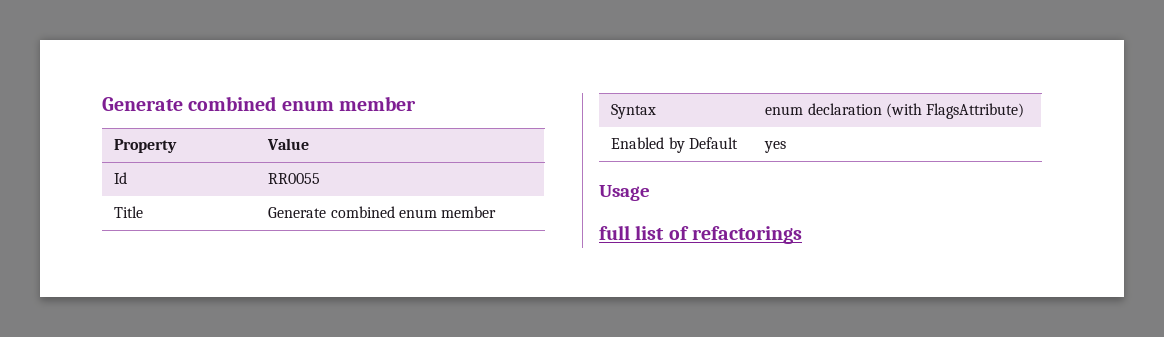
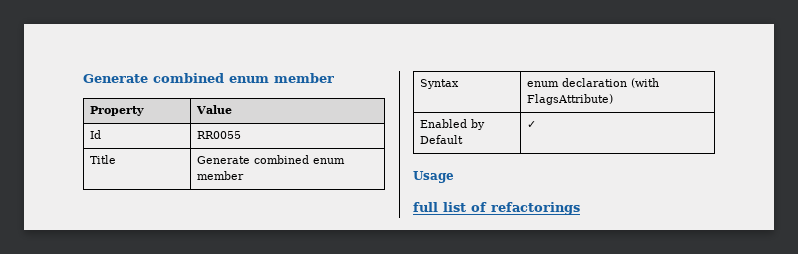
[764,141,787,153] yes -> [527,121,537,128] ✓

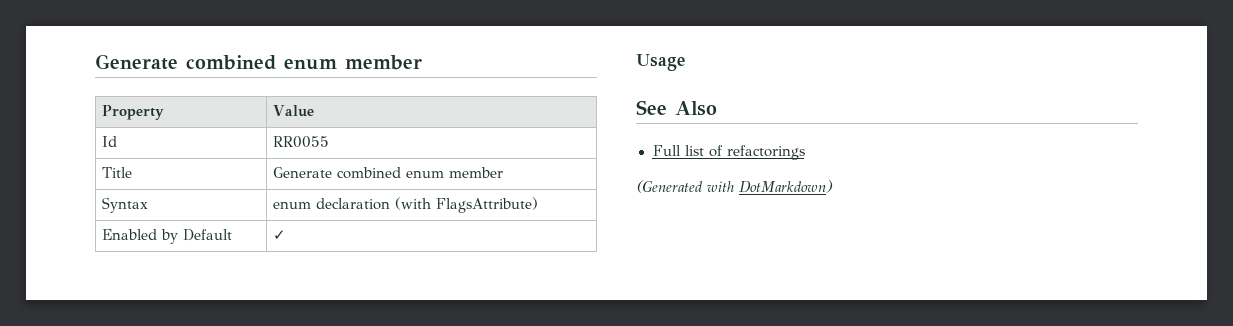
[413,202,438,212] full -> [636,100,717,116] [652,145,681,156] See Also // Full
(580, 208) none -> [636,180,833,193] // (Generated with DotMarkdown)

